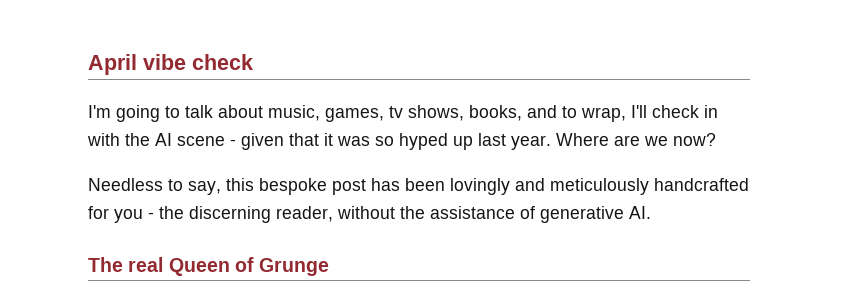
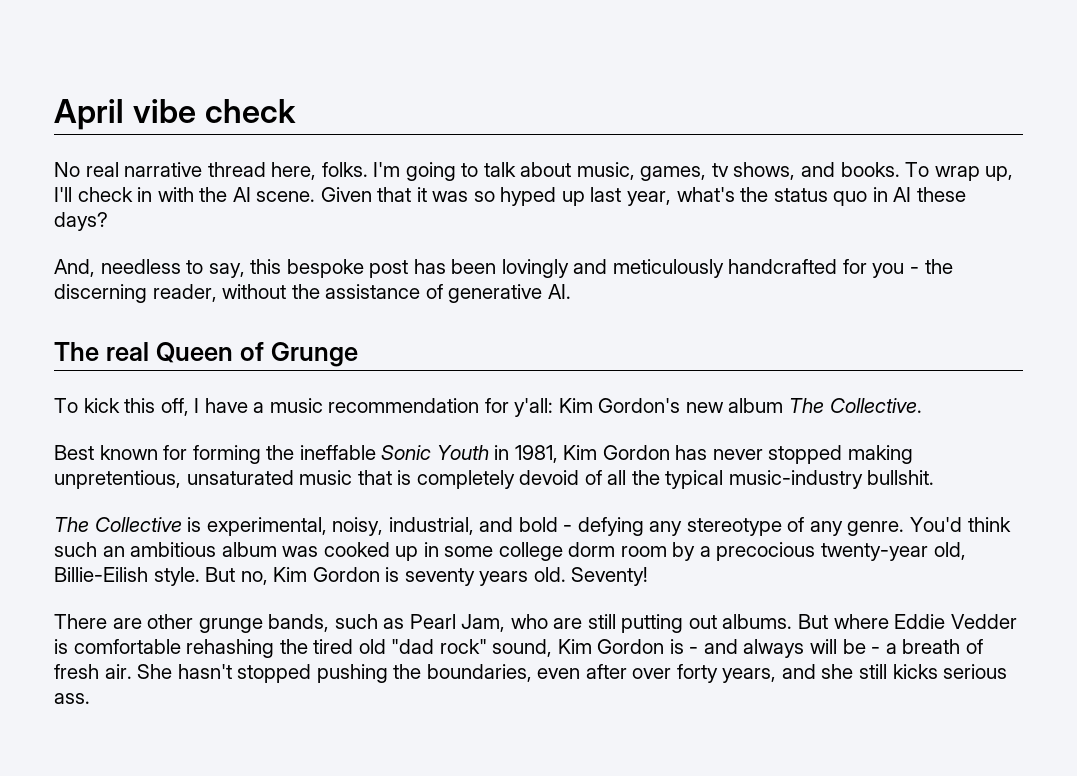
(253, 62) none -> [54,162,368,180] No real narrative thread here, folks.
[469,105,626,122] books, and to wrap, -> [801,162,1014,181] and books. To wrap up,
[177,133,284,150] scene - given -> [256,187,372,202] scene. Given
[511,133,716,150] [88,178,163,191] year. Where are we now? // Needless -> [627,187,966,206] [54,212,108,231] [54,259,181,277] year, what's the status quo in AI these days? // And, needless
(330, 267) none -> [54,398,922,417] [54,445,914,464] [54,470,935,489] [54,517,1011,536] [54,542,966,561] [54,567,649,586] [54,614,1017,633] [54,639,983,658] [54,664,1008,683] [54,693,90,704] // To kick this off, I have a music recommendation for y'all: Kim Gordon's new album The Collective. // Best known for forming the ineffable Sonic Youth in 1981, Kim Gordon has never stopped making unpretentious, unsaturated music that is completely devoid of all the typical music-industry bullshit. // The Collective is experimental, noisy, industrial, and bold - defying any stereotype of any genre. You'd think such an ambitious album was cooked up in some college dorm room by a precocious twenty-year old, Billie-Eilish style. But no, Kim Gordon is seventy years old. Seventy! // There are other grunge bands, such as Pearl Jam, who are still putting out albums. But where Eddie Vedder is comfortable rehashing the tired old "dad rock" sound, Kim Gordon is - and always will be - a breath of fresh air. She hasn't stopped pushing the boundaries, even after over forty years, and she still kicks serious ass.

